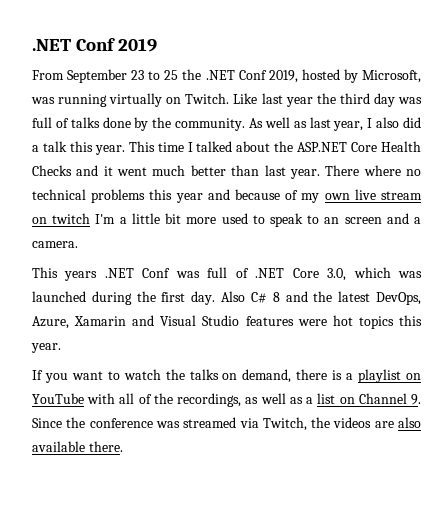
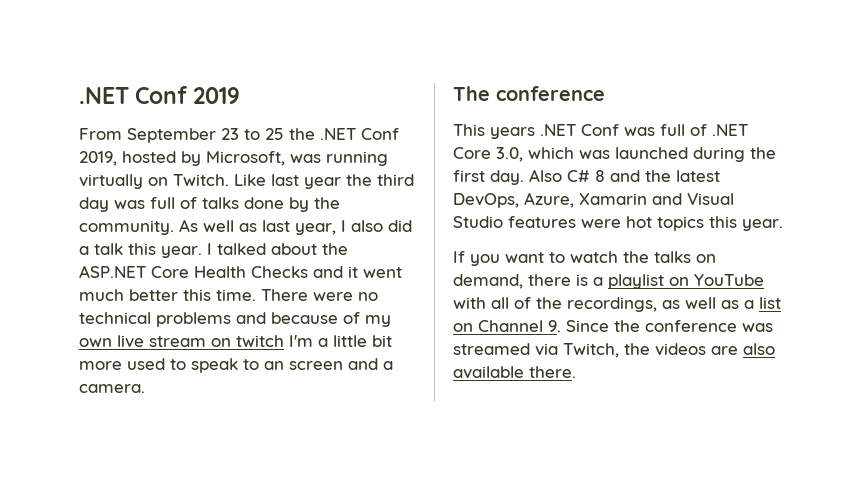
[128,141,184,152] This time -> (202, 252) none
[231,165,401,179] than last year. There where -> [183,289,353,301] this time. There were
[149,189,203,203] this year -> (231, 319) none
(78, 244) none -> [453,86,605,101] // The conference

